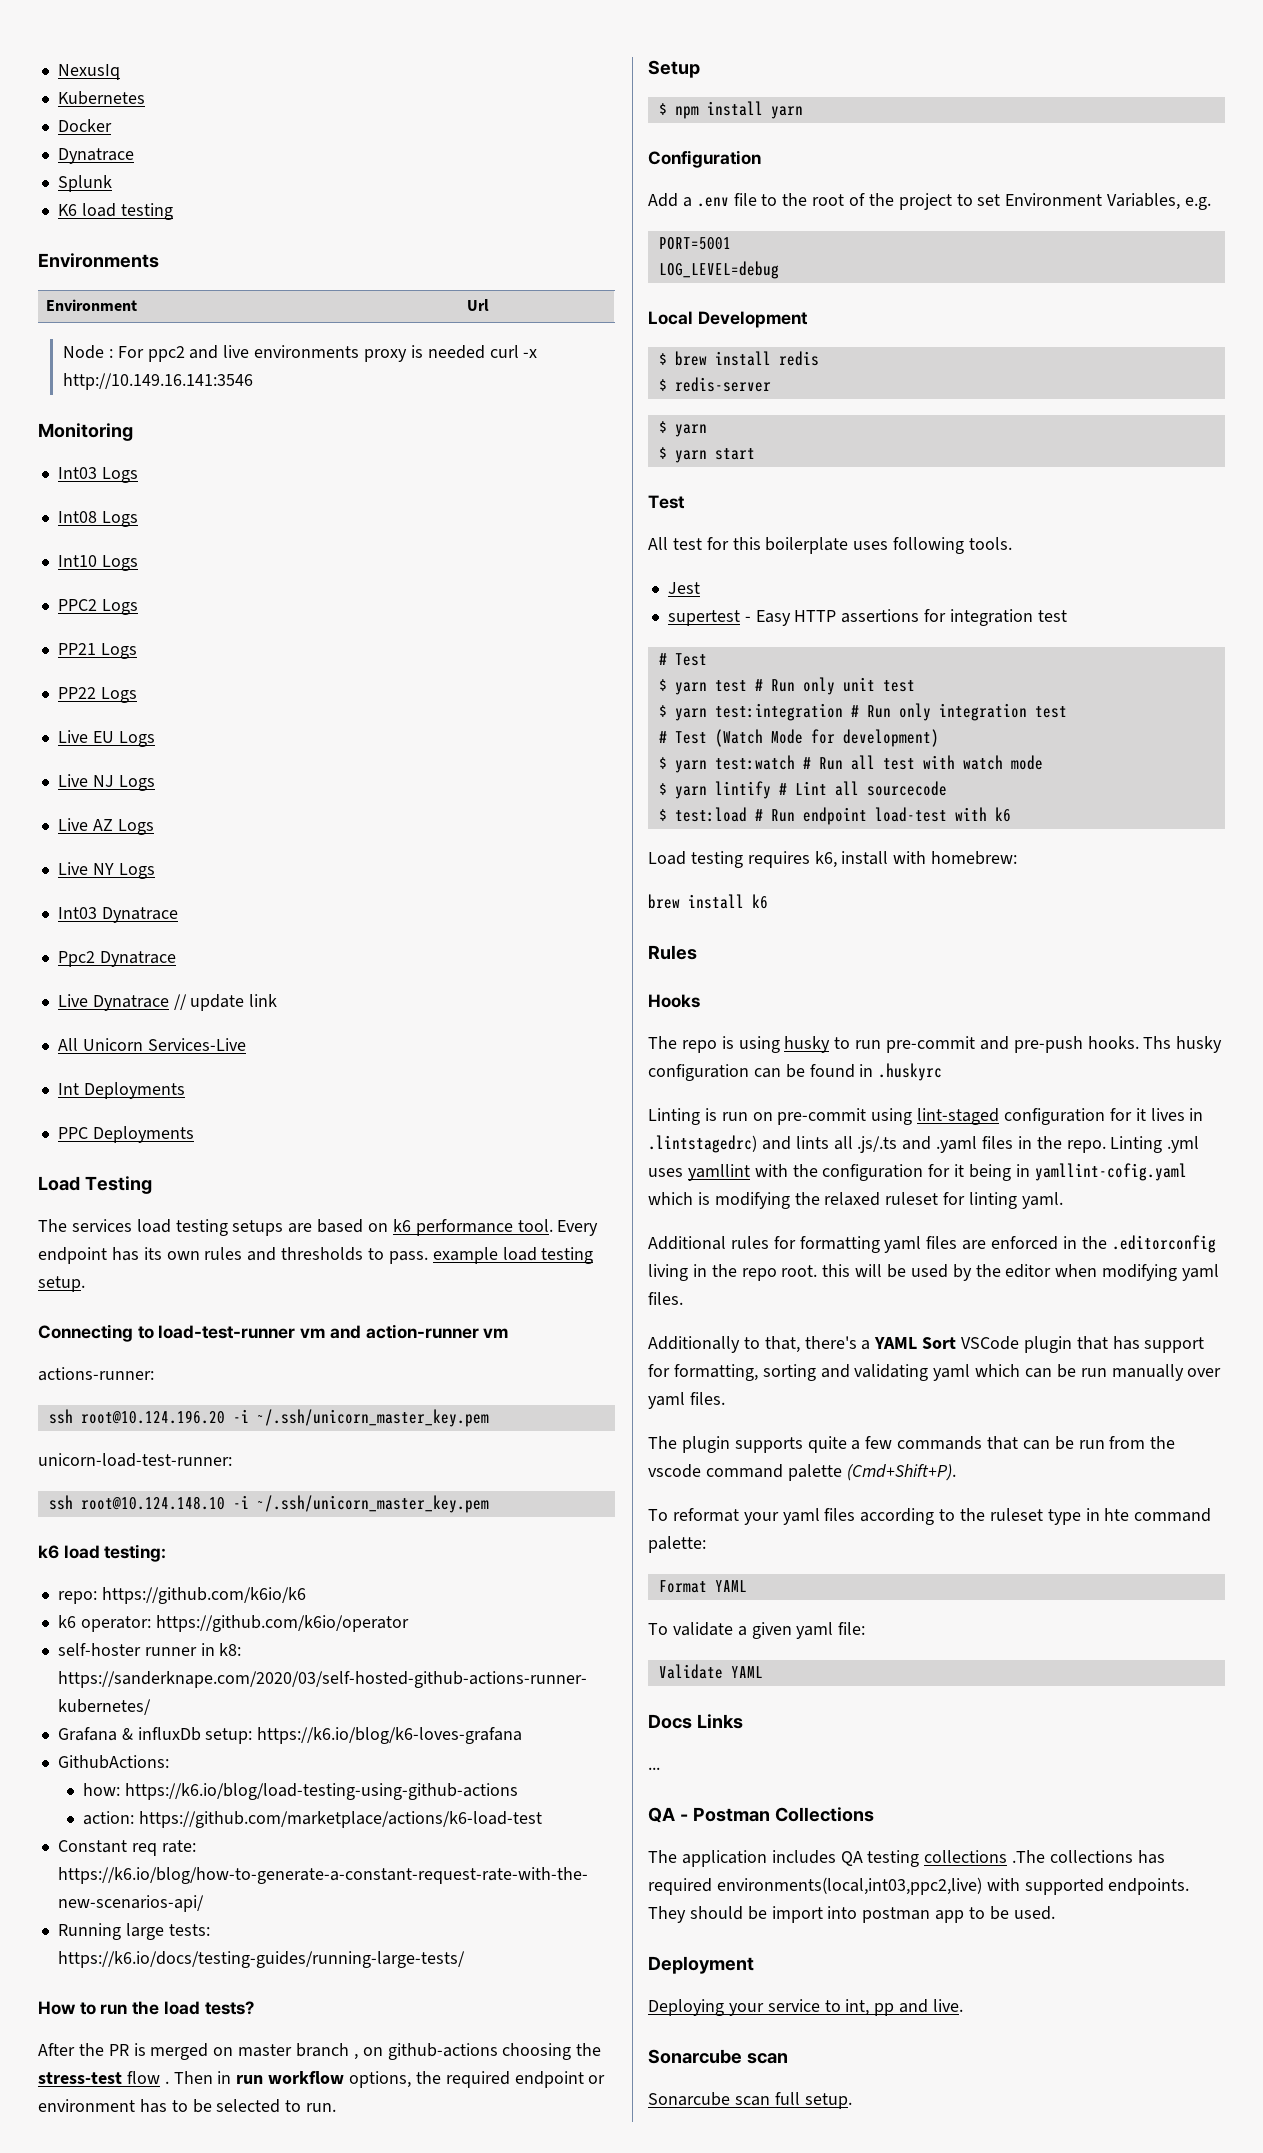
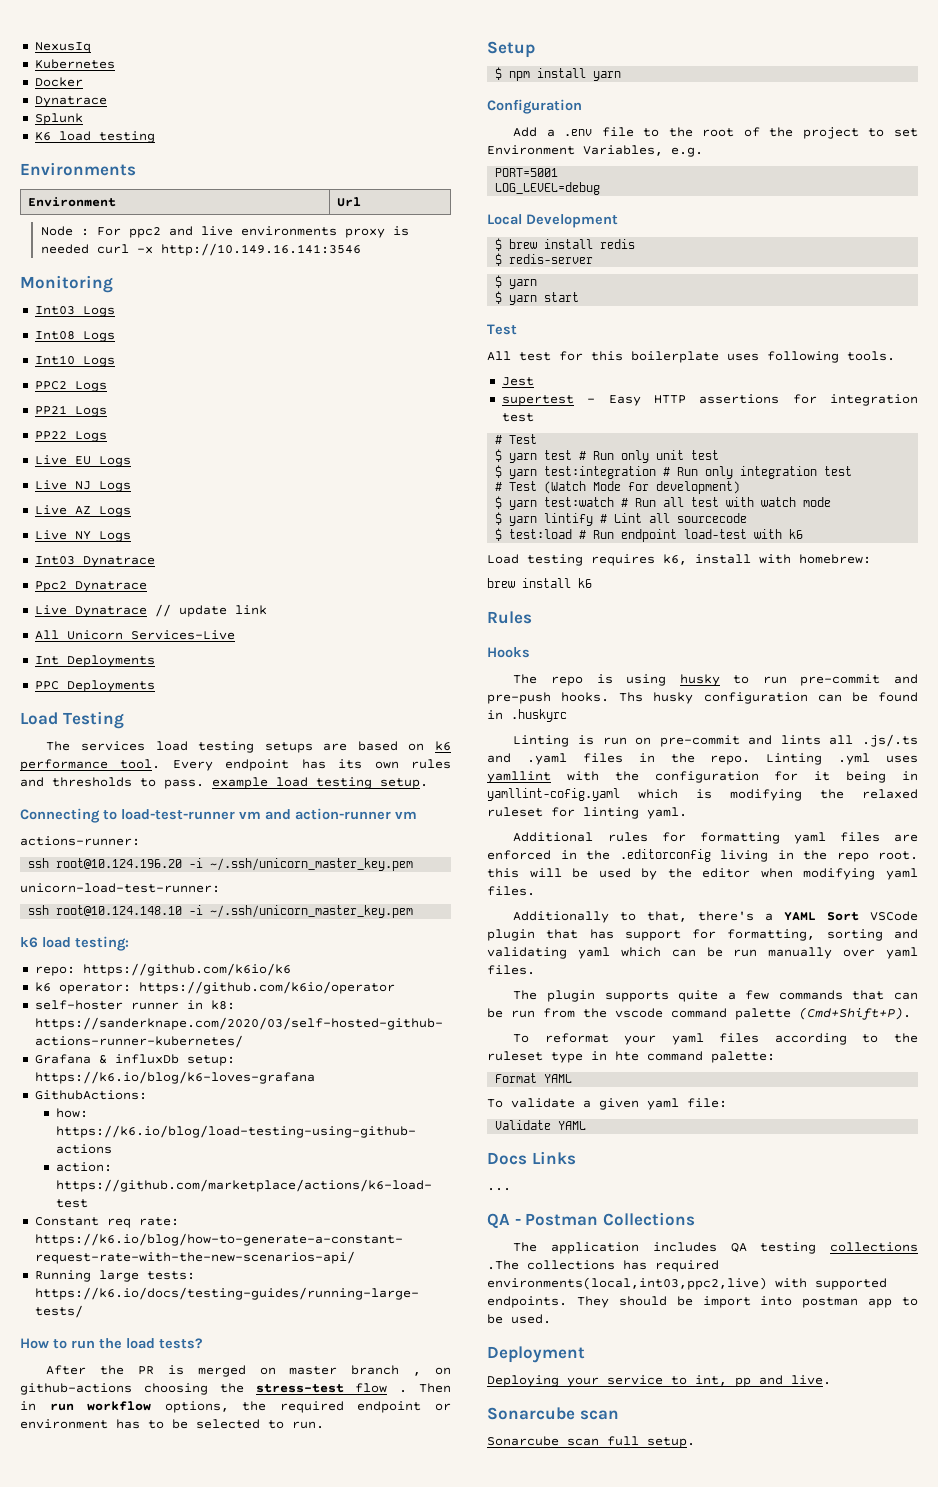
[871,1108,1204,1125] [648,1135,757,1153] using lint-staged configuration for it lives in .lintstagedrc) -> (740, 741) none

